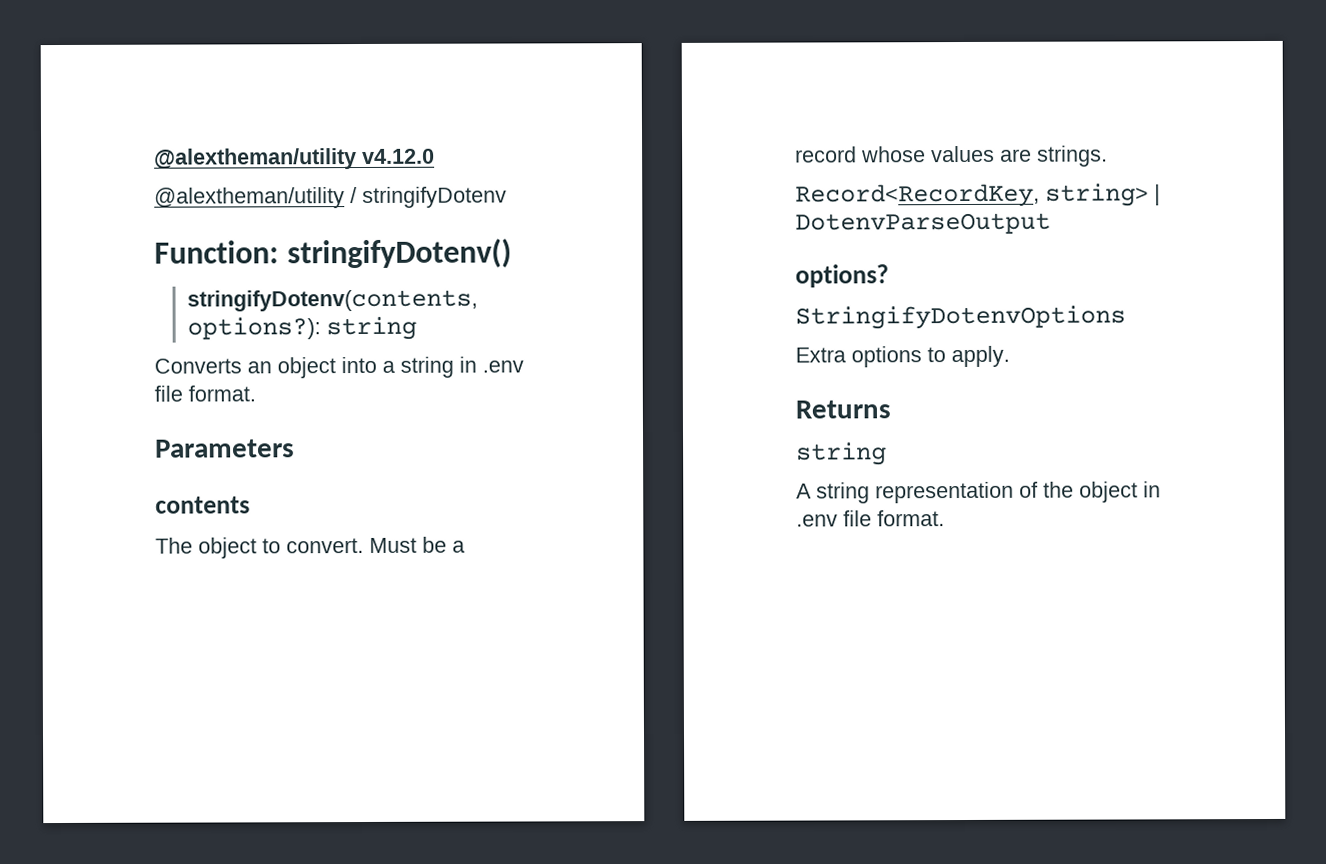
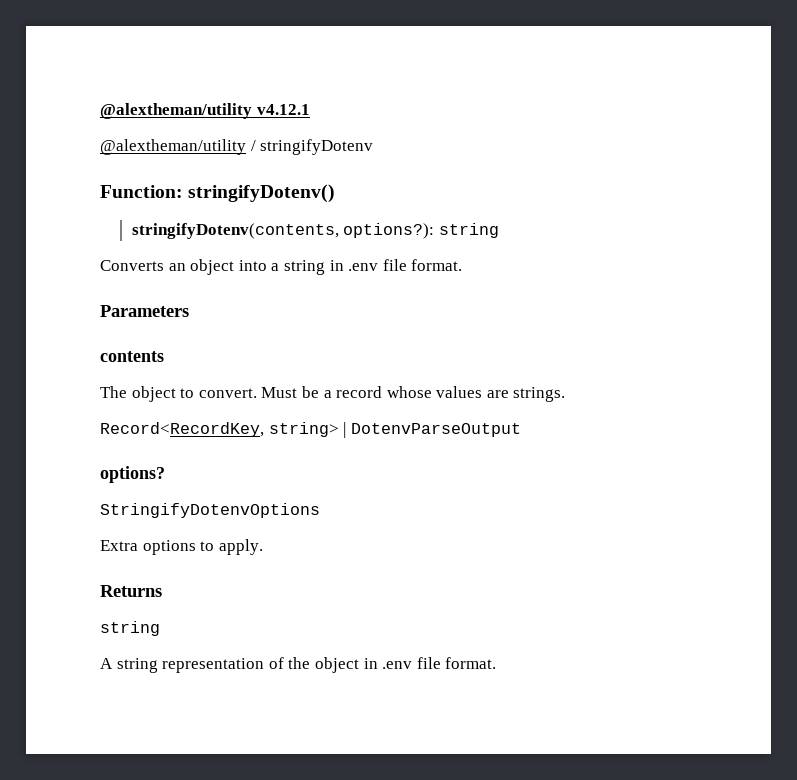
[154,148,435,170] @alextheman/utility v4.12.0 -> [100,103,310,119] @alextheman/utility v4.12.1

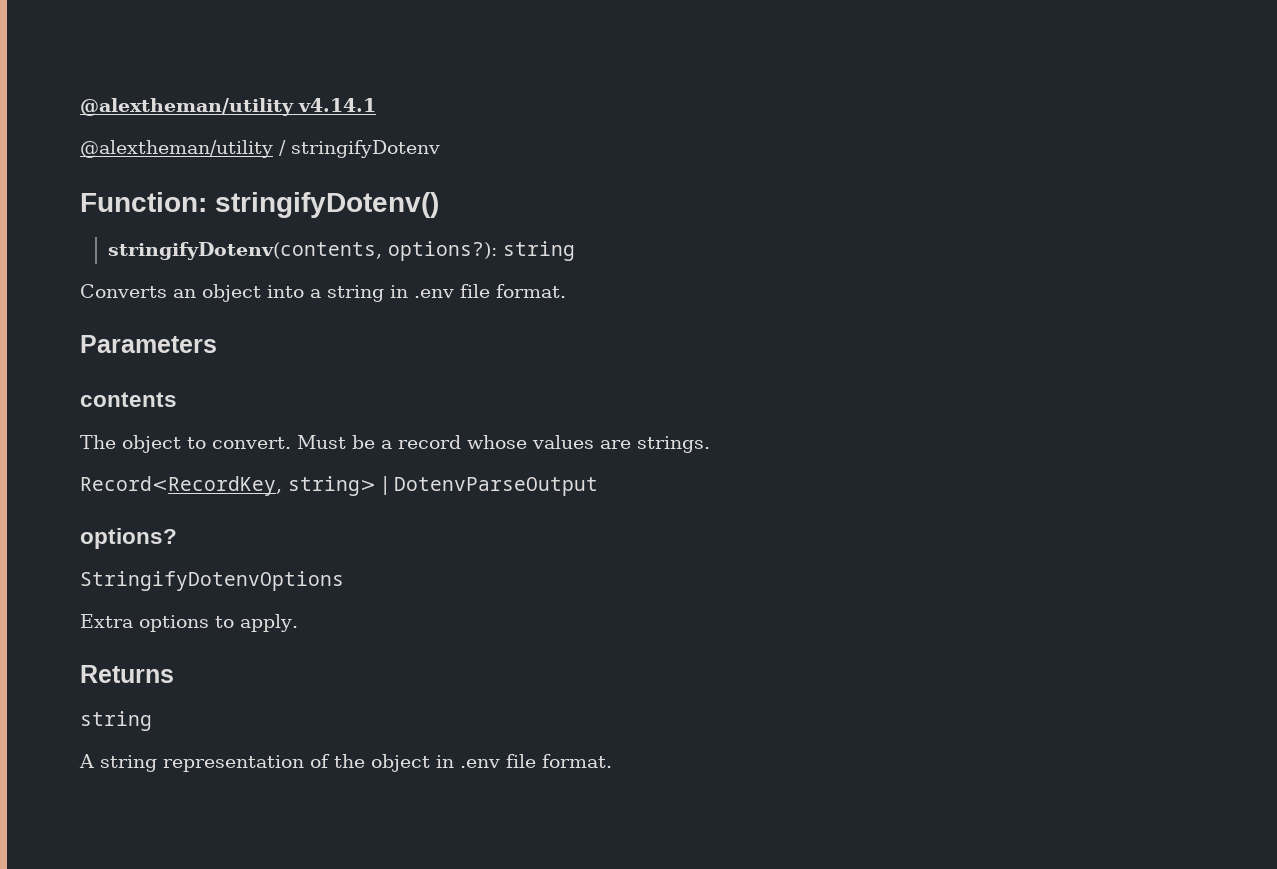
[100,103,310,119] @alextheman/utility v4.12.1 -> [80,98,376,116] @alextheman/utility v4.14.1

